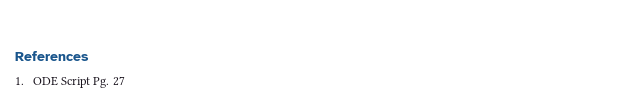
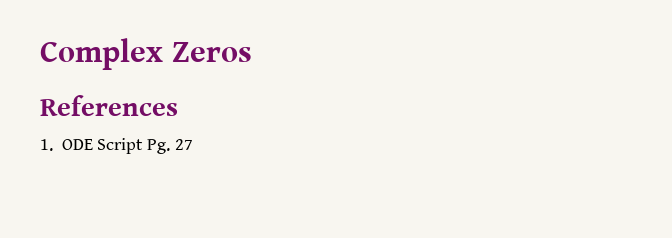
(15, 56) none -> [40,38,252,70] Complex Zeros //

